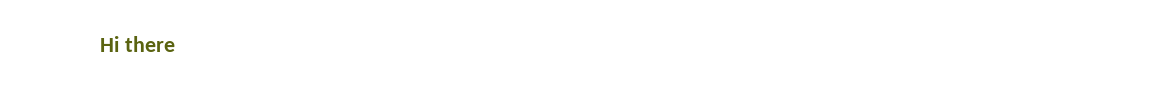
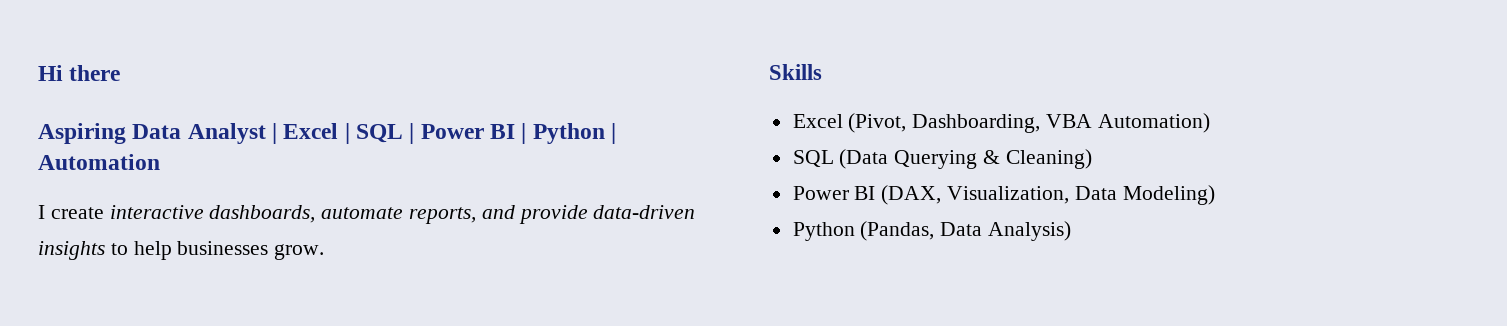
(175, 44) none -> [38,123,617,144] [38,154,160,170] [38,205,696,224] [38,241,325,260] [769,64,822,80] [792,113,1210,133] [792,149,1092,169] [792,185,1215,205] [792,221,1072,241] // Aspiring Data Analyst | Excel | SQL | Power BI | Python | Automation // I create interactive dashboards, automate reports, and provide data-driven insights to help businesses grow. // Skills // Excel (Pivot, Dashboarding, VBA Automation) // SQL (Data Querying & Cleaning) // Power BI (DAX, Visualization, Data Modeling) // Python (Pandas, Data Analysis)

